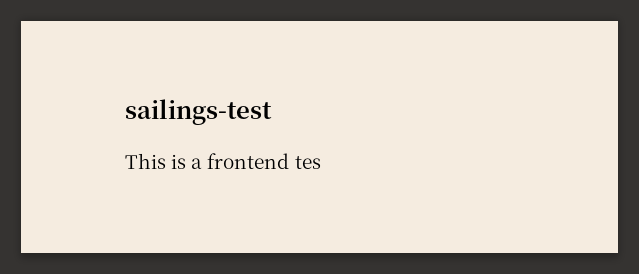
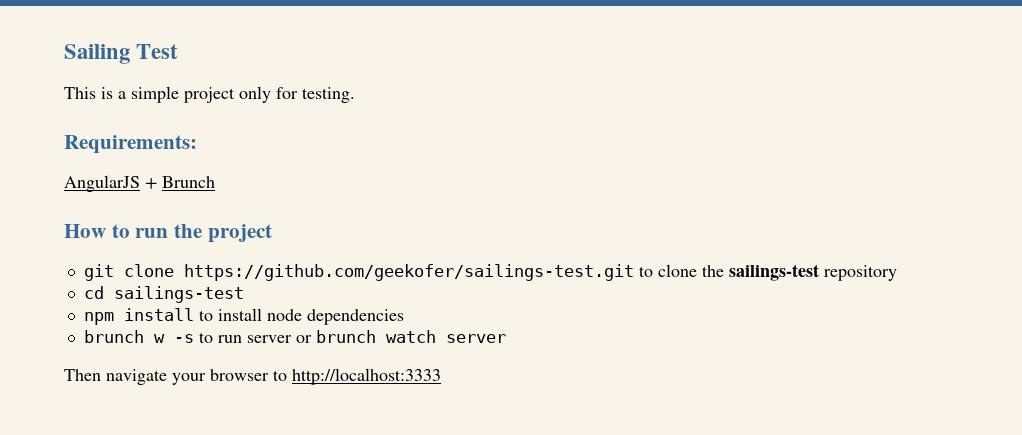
[125,99,272,125] sailings-test -> [64,44,179,64] Sailing Test
[207,153,321,169] frontend tes -> [131,86,355,103] [64,135,197,154] [64,175,215,192] [64,224,272,243] [83,264,897,281] [83,286,244,303] [83,308,404,325] [83,330,506,343] [64,368,441,385] simple project only for testing. // Requirements: // AngularJS + Brunch // How to run the project // git clone https://github.com/geekofer/sailings-test.git to clone the sailings-test repository // cd sailings-test // npm install to install node dependencies // brunch w -s to run server or brunch watch server // Then navigate your browser to http://localhost:3333

